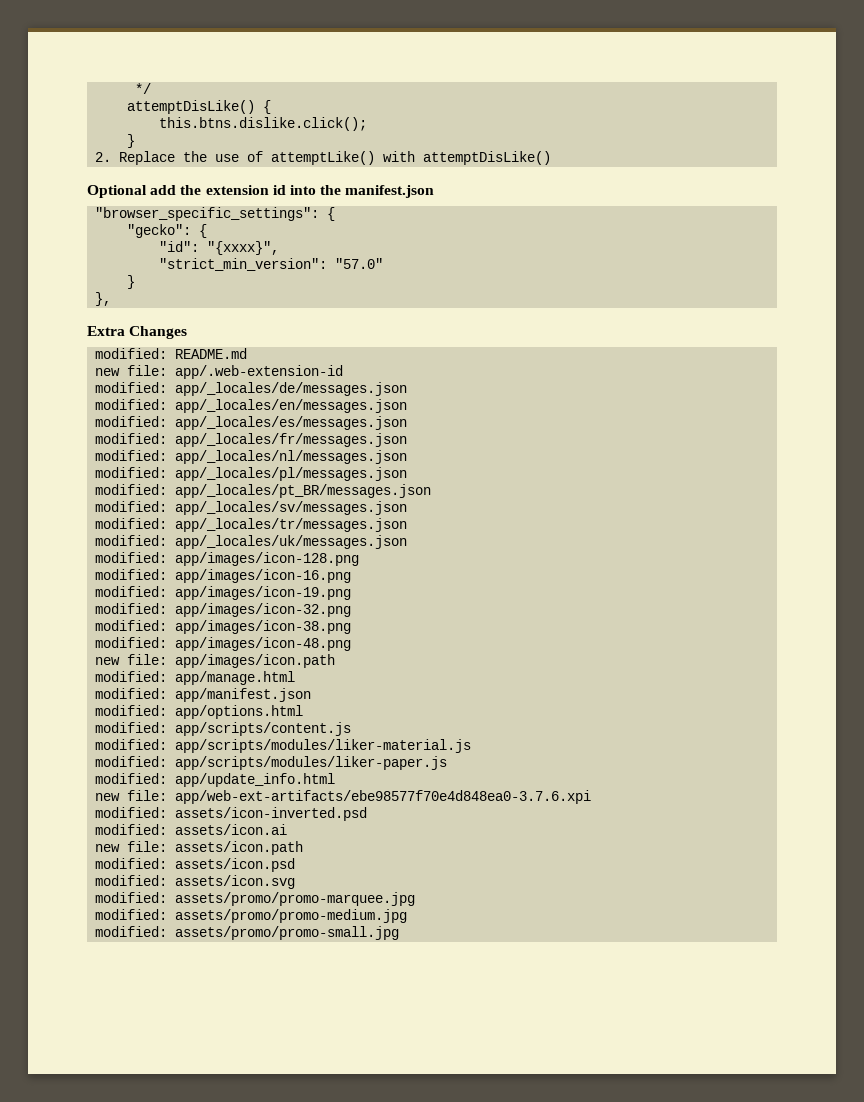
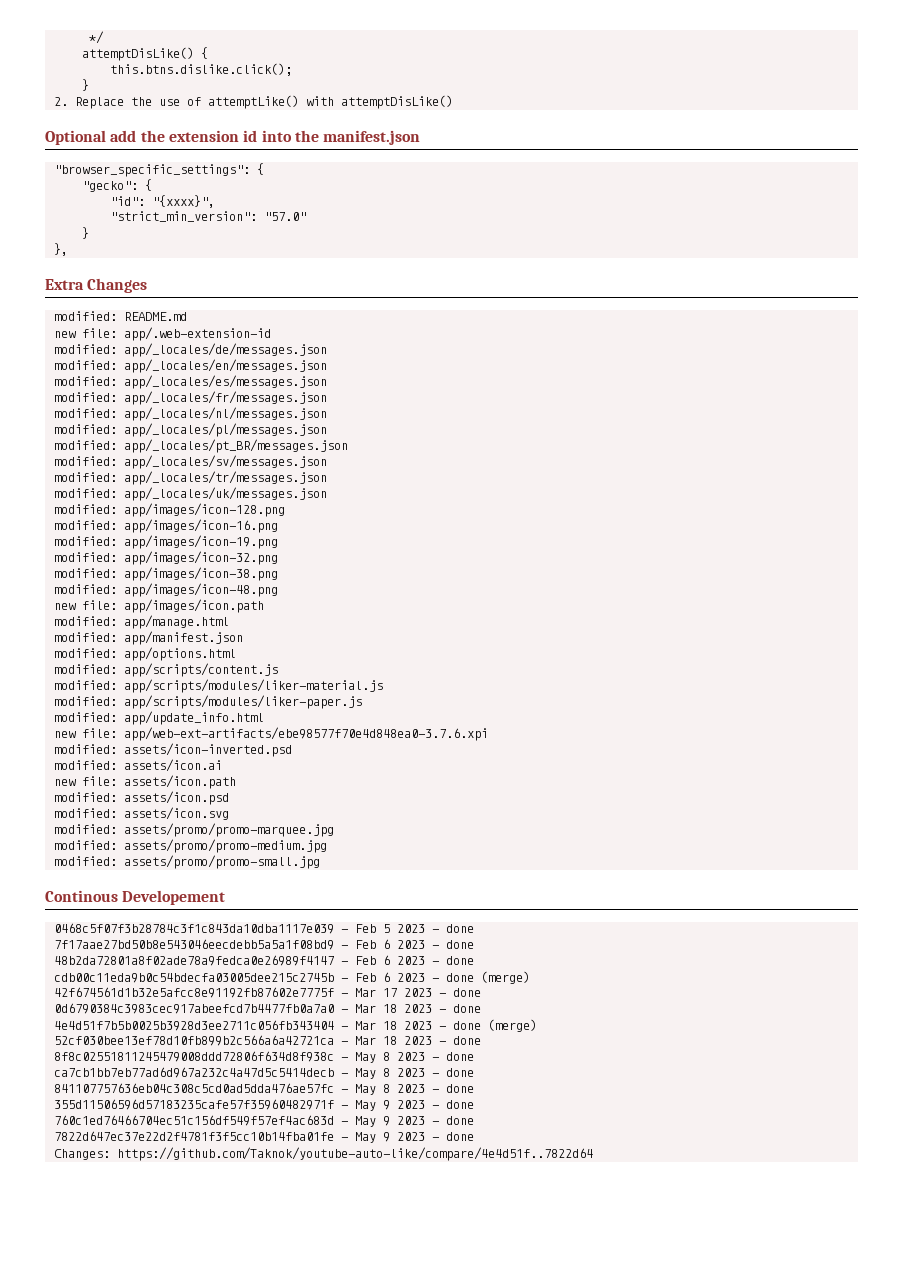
(400, 933) none -> [45,890,226,905] [53,923,474,934] [53,939,474,950] [53,955,474,966] [53,971,530,984] [53,987,481,998] [53,1003,481,1014] [53,1019,537,1032] [53,1035,481,1046] [53,1051,474,1063] [53,1067,474,1079] [53,1083,474,1095] [53,1099,474,1111] [53,1115,474,1127] [53,1131,474,1143] [53,1147,593,1161] // Continous Developement // 0468c5f07f3b28784c3f1c843da10dba1117e039 - Feb 5 2023 - done // 7f17aae27bd50b8e543046eecdebb5a5a1f08bd9 - Feb 6 2023 - done // 48b2da72801a8f02ade78a9fedca0e26989f4147 - Feb 6 2023 - done // cdb00c11eda9b0c54bdecfa03005dee215c2745b - Feb 6 2023 - done (merge) // 42f674561d1b32e5afcc8e91192fb87602e7775f - Mar 17 2023 - done // 0d6790384c3983cec917abeefcd7b4477fb0a7a0 - Mar 18 2023 - done // 4e4d51f7b5b0025b3928d3ee2711c056fb343404 - Mar 18 2023 - done (merge) // 52cf030bee13ef78d10fb899b2c566a6a42721ca - Mar 18 2023 - done // 8f8c02551811245479008ddd72806f634d8f938c - May 8 2023 - done // ca7cb1bb7eb77ad6d967a232c4a47d5c5414decb - May 8 2023 - done // 841107757636eb04c308c5cd0ad5dda476ae57fc - May 8 2023 - done // 355d11506596d57183235cafe57f35960482971f - May 9 2023 - done // 760c1ed76466704ec51c156df549f57ef4ac683d - May 9 2023 - done // 7822d647ec37e22d2f4781f3f5cc10b14fba01fe - May 9 2023 - done // Changes: https://github.com/Taknok/youtube-auto-like/compare/4e4d51f..7822d64

